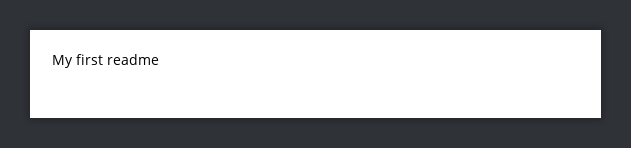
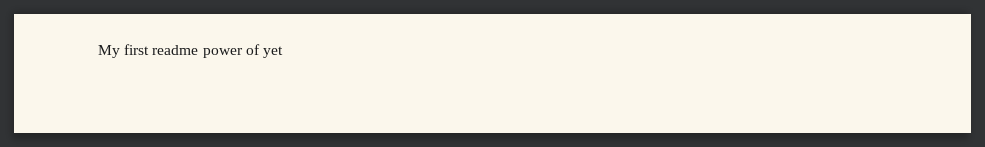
(159, 59) none -> [202,44,283,58] power of yet

